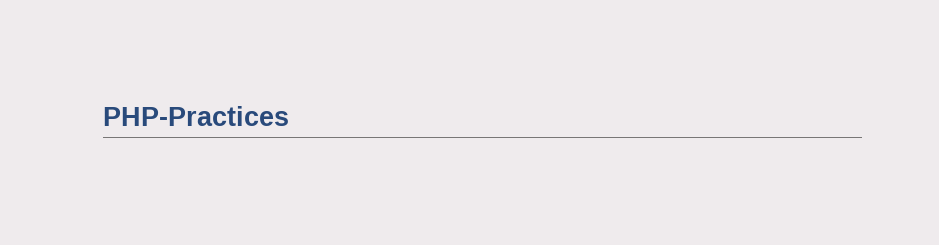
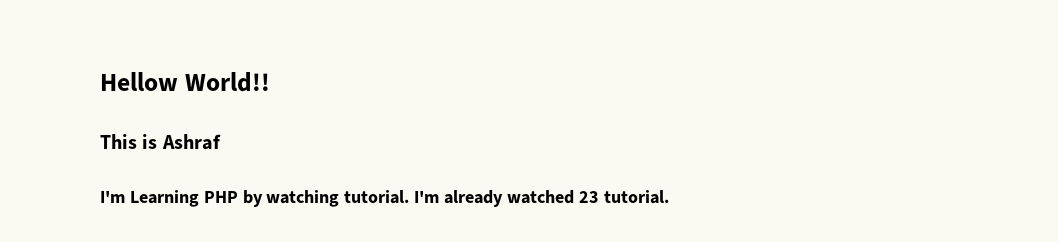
[103,106,289,126] PHP-Practices -> [100,72,270,92] [100,134,221,150] [100,190,669,207] Hellow World!! // This is Ashraf // I'm Learning PHP by watching tutorial. I'm already watched 23 tutorial.

